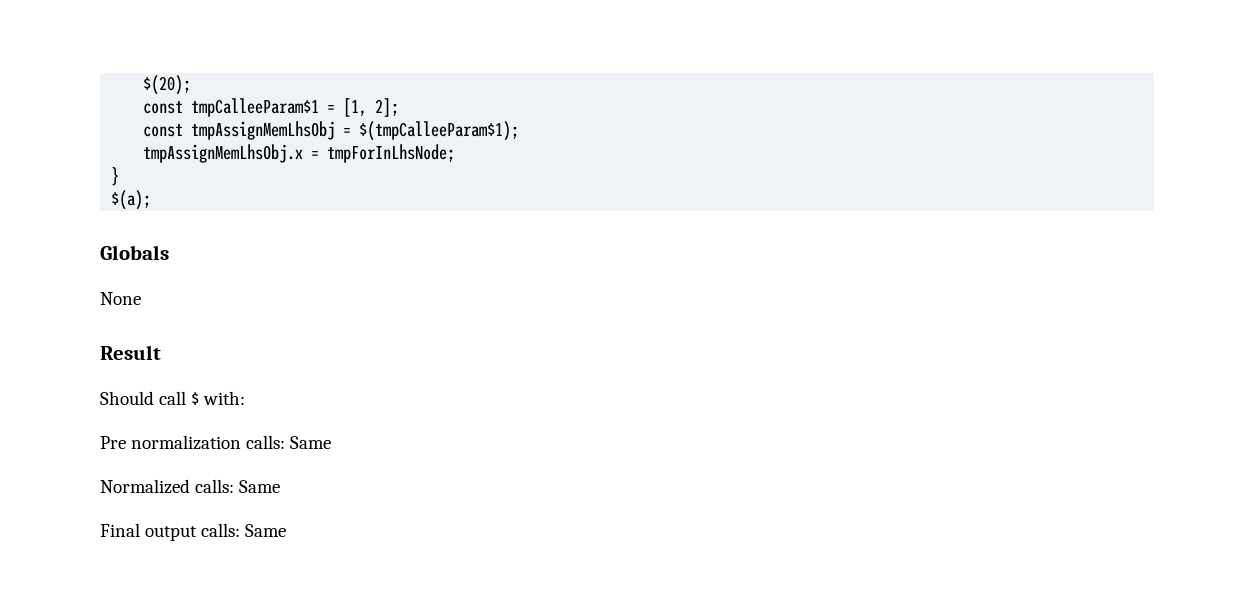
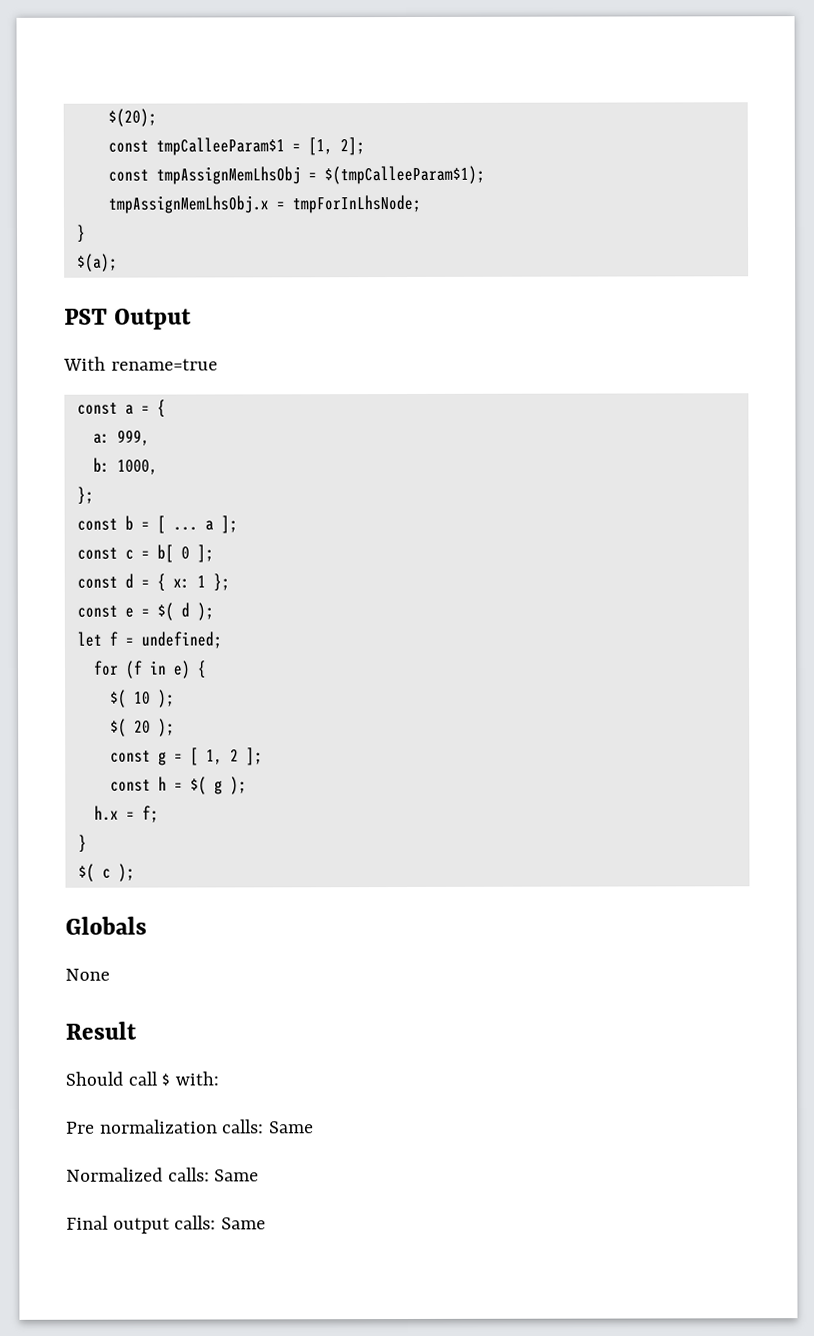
(152, 200) none -> [64,308,193,330] [63,356,218,371] [76,399,166,418] [92,429,150,446] [92,457,158,475] [76,486,94,505] [76,515,238,534] [76,544,214,563] [76,573,230,592] [76,602,214,621] [76,631,222,649] [92,660,207,679] [109,689,175,708] [109,718,175,737] [109,747,263,766] [109,776,247,795] [93,805,159,823] [77,834,87,853] [77,863,135,882] // PST Output // With rename=true // const a = { // a: 999, // b: 1000, // }; // const b = [ ... a ]; // const c = b[ 0 ]; // const d = { x: 1 }; // const e = $( d ); // let f = undefined; // for (f in e) { // $( 10 ); // $( 20 ); // const g = [ 1, 2 ]; // const h = $( g ); // h.x = f; // } // $( c );

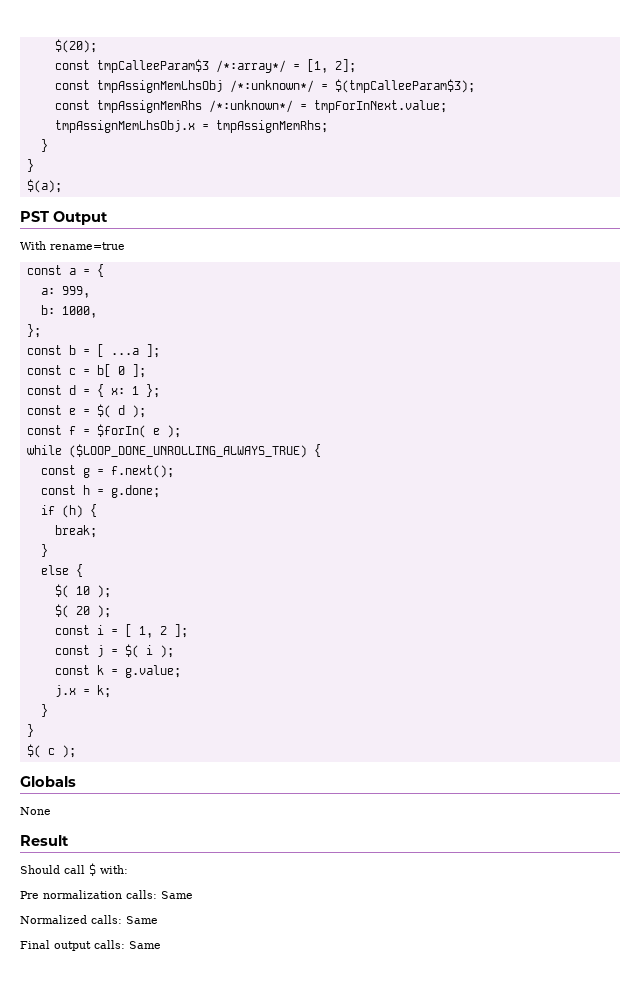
[155,137,285,156] tmpCalleeParam$1 -> [96,59,286,73] tmpCalleeParam$3 /*:array*/
[307,165,485,185] = $(tmpCalleeParam$1); -> [229,79,475,93] [54,100,447,113] /*:unknown*/ = $(tmpCalleeParam$3); // const tmpAssignMemRhs /*:unknown*/ = tmpForInNext.value;
[291,194,421,214] tmpForInLhsNode; -> [215,120,328,133] [40,139,48,152] tmpAssignMemRhs; // }
[172,520,214,531] ... a -> [110,348,139,355] ...a
[76,631,102,647] let -> [26,425,62,435] const
[140,631,222,649] [92,660,191,679] undefined; // for (f in e) -> [96,424,181,438] [26,444,321,458] [40,465,174,478] [40,485,160,498] [40,504,97,518] [54,525,97,538] [40,544,48,557] [40,565,69,575] $forIn( e ); // while ($LOOP_DONE_UNROLLING_ALWAYS_TRUE) { // const g = f.next(); // const h = g.done; // if (h) { // break; // } // else
[157,751,167,766] g -> [96,625,104,635] i
[157,776,247,795] [93,805,159,823] h = $( g ); // h.x = f; -> [96,644,174,658] [54,665,181,678] [54,685,111,698] [40,704,48,717] j = $( i ); // const k = g.value; // j.x = k; // }

